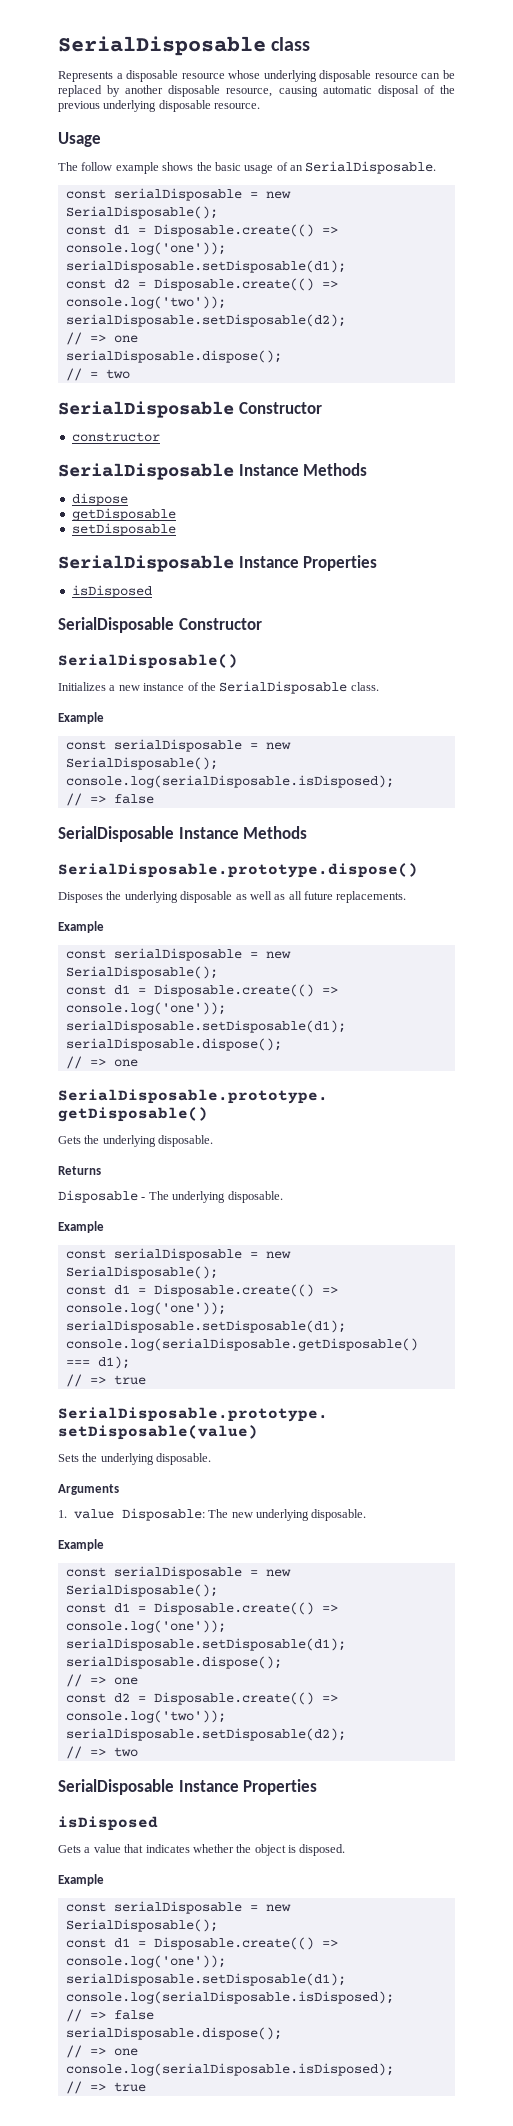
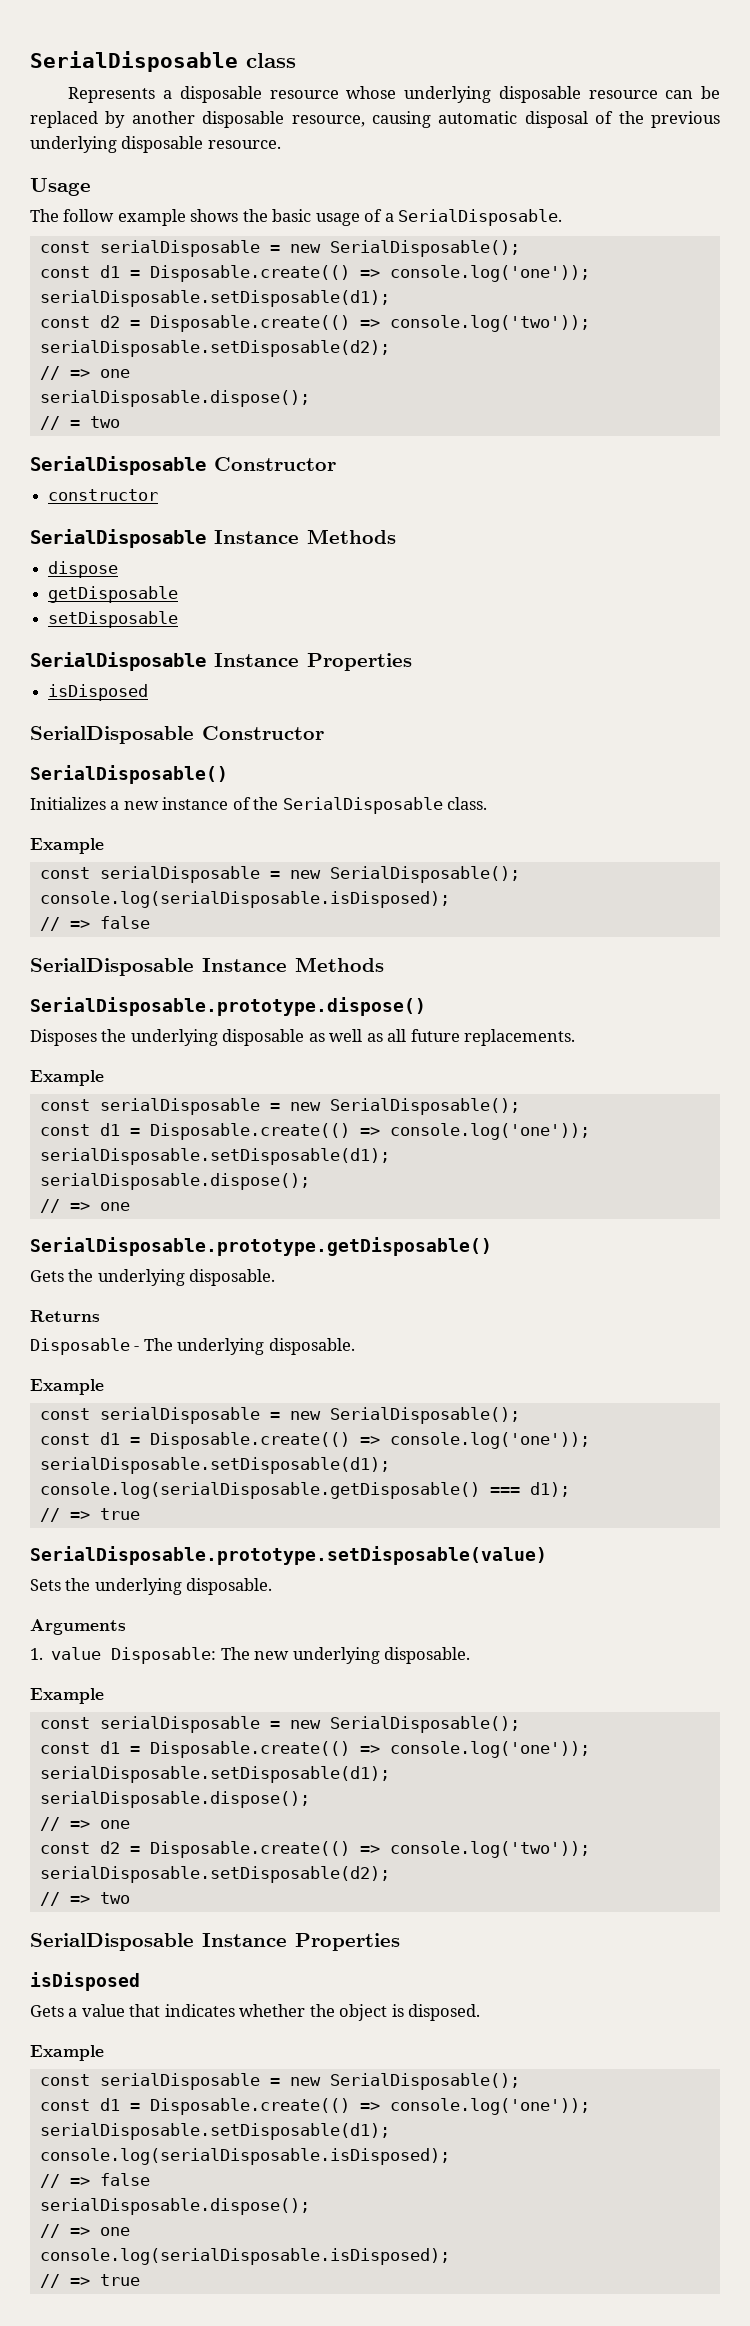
[290,165,303,171] an -> [384,213,394,222] a

